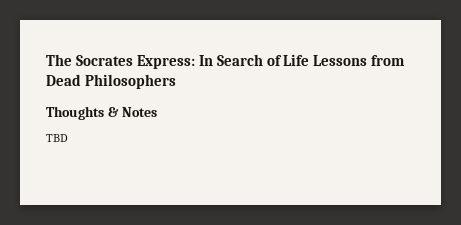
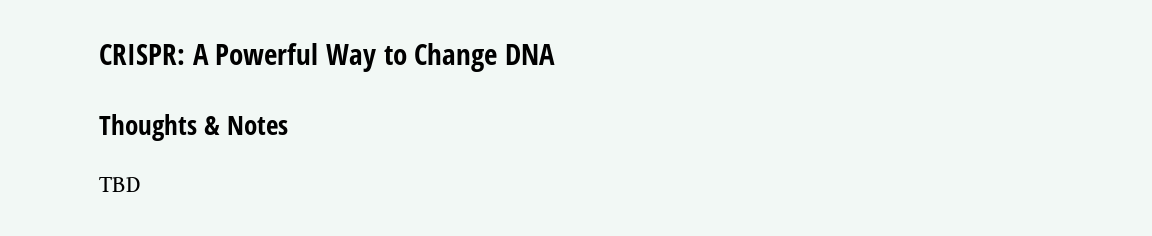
[46,54,406,69] [46,74,176,89] The Socrates Express: In Search of Life Lessons from Dead Philosophers -> [99,43,556,72] CRISPR: A Powerful Way to Change DNA

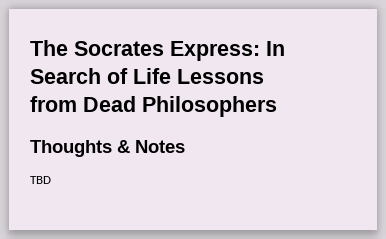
[99,43,556,72] CRISPR: A Powerful Way to Change DNA -> [30,40,285,61] [30,68,264,84] [30,96,277,117] The Socrates Express: In Search of Life Lessons from Dead Philosophers

